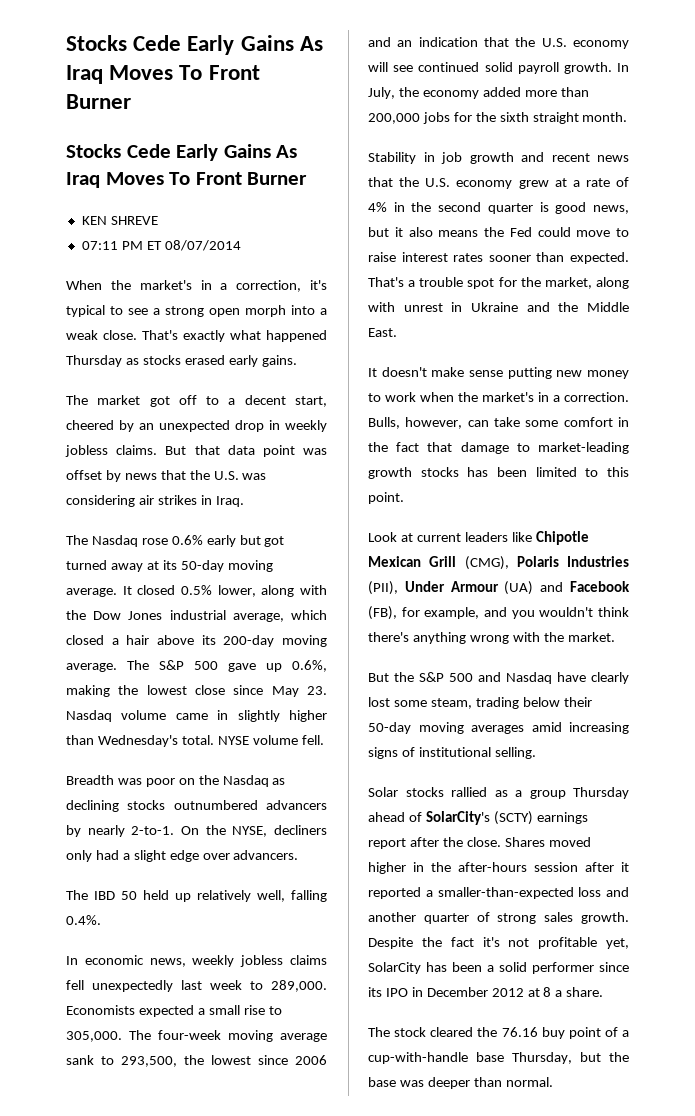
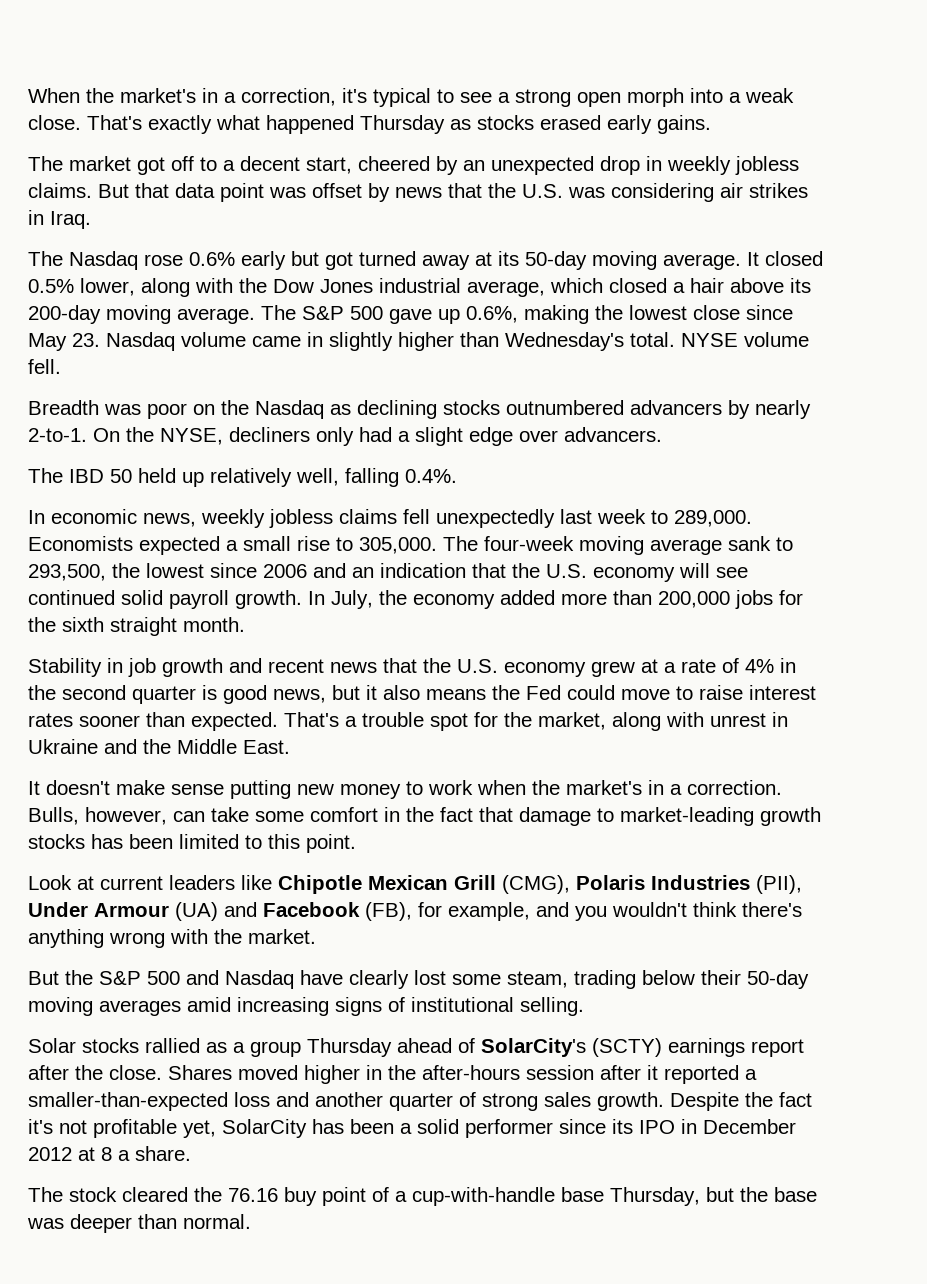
[66,35,323,55] [66,65,260,84] [66,94,131,109] [66,144,298,161] [66,172,308,188] [81,216,158,225] [81,240,241,251] Stocks Cede Early Gains As Iraq Moves To Front Burner // Stocks Cede Early Gains As Iraq Moves To Front Burner // KEN SHREVE // 07:11 PM ET 08/07/2014 // -> (28, 95) none

